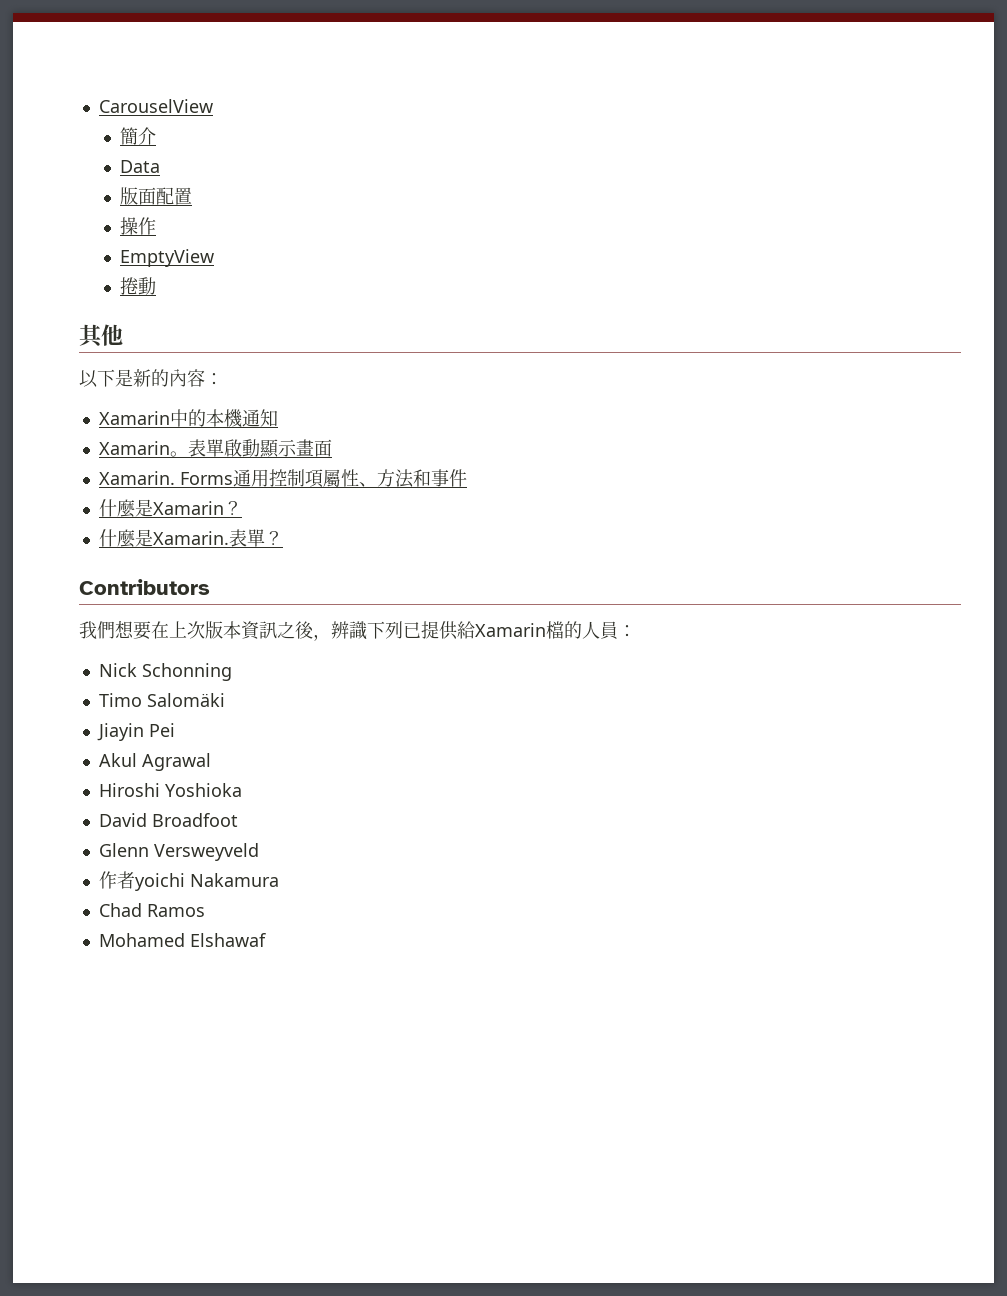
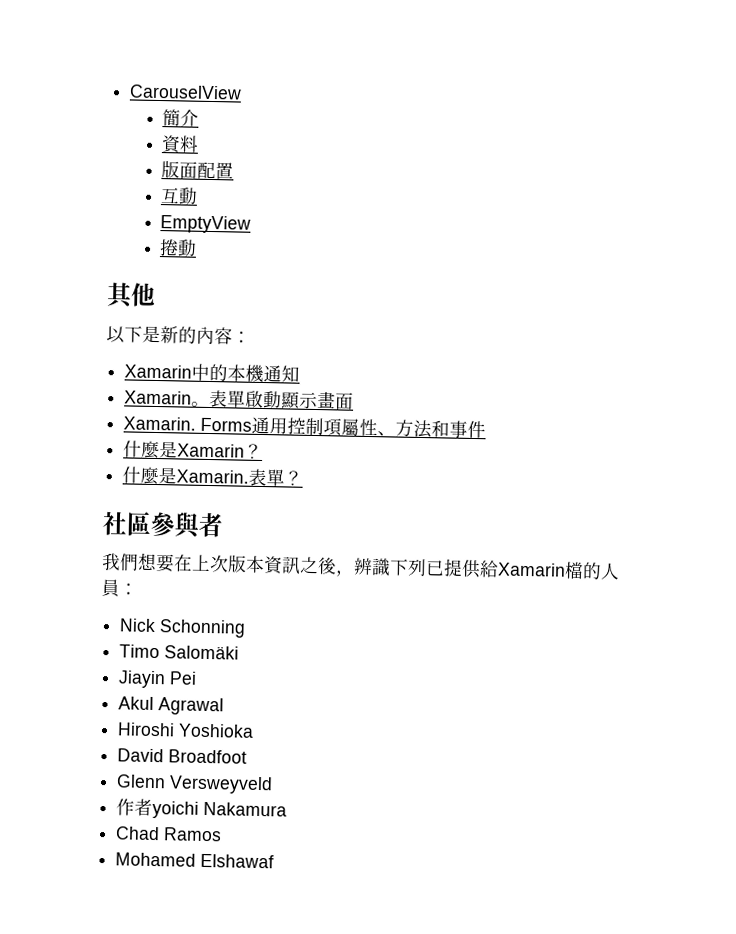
[120,160,161,173] Data -> [161,135,200,154] 資料
[120,217,157,235] 操作 -> [160,187,199,205] 互動
[79,579,210,595] Contributors -> [102,511,224,539] 社區參與者

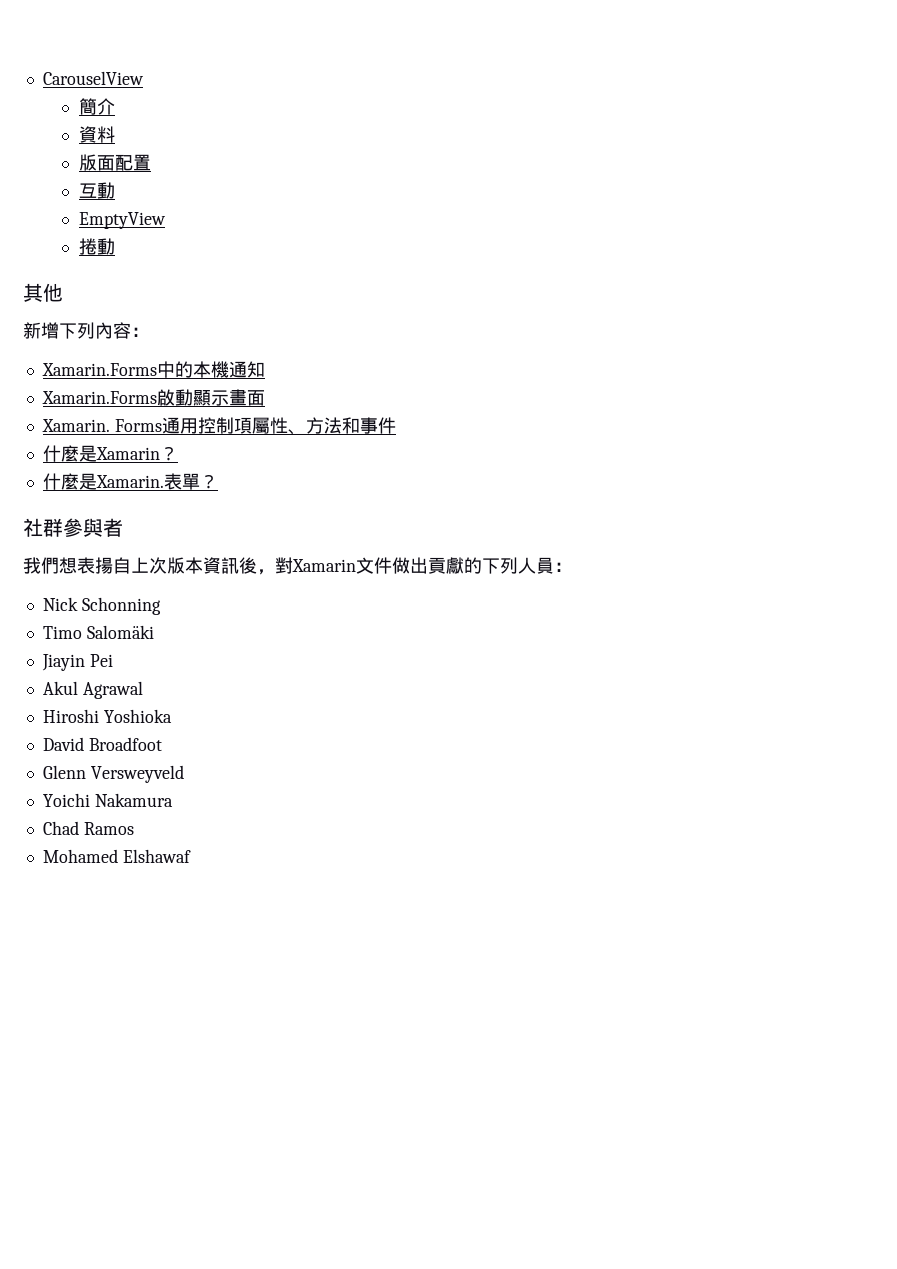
[106,325,197,344] 以下是新的 -> [23,322,95,339] 新增下列
[124,364,193,379] Xamarin -> [41,363,157,376] Xamarin.Forms
[124,389,247,408] Xamarin。表單 -> [41,391,157,404] Xamarin.Forms
[126,511,152,536] 區 -> [43,518,63,537] 群
[155,554,193,573] 要在 -> [77,557,131,574] 表揚自
[299,556,602,580] 之後，辨識下列已提供給Xamarin檔的 -> [239,557,518,575] 後，對Xamarin文件做出貢獻的下列
[116,798,200,819] 作者yoichi -> [42,793,90,807] Yoichi

